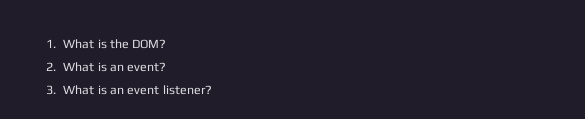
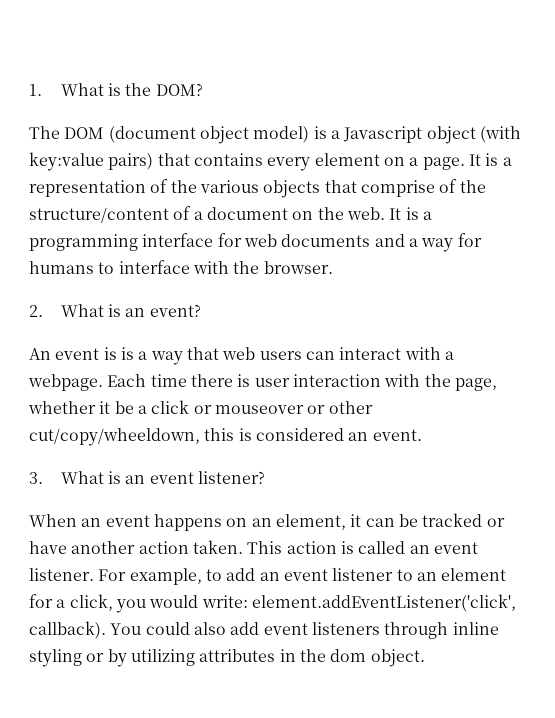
(167, 44) none -> [29,126,521,144] [29,152,512,171] [29,179,486,198] [29,206,432,223] [29,233,482,252] [29,260,333,274] // The DOM (document object model) is a Javascript object (with key:value pairs) that contains every element on a page. It is a representation of the various objects that comprise of the structure/content of a document on the web. It is a programming interface for web documents and a way for humans to interface with the browser.
(167, 67) none -> [29,347,454,365] [28,374,497,391] [28,400,373,414] [29,428,422,446] // An event is is a way that web users can interact with a webpage. Each time there is user interaction with the page, whether it be a click or mouseover or other cut/copy/wheeldown, this is considered an event.
(212, 90) none -> [29,513,505,531] [29,540,478,554] [29,568,507,585] [29,594,516,613] [29,621,499,639] [29,649,425,667] // When an event happens on an element, it can be tracked or have another action taken. This action is called an event listener. For example, to add an event listener to an element for a click, you would write: element.addEventListener('click', callback). You could also add event listeners through inline styling or by utilizing attributes in the dom object.

